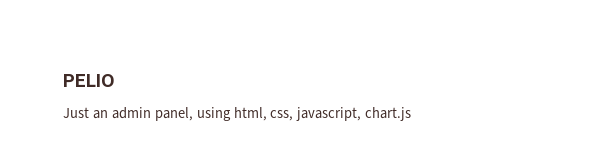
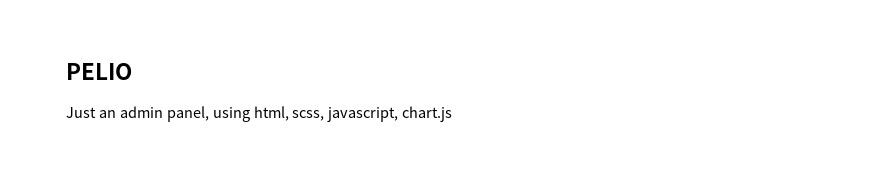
[270,110,294,121] css, -> [292,110,325,121] scss,

